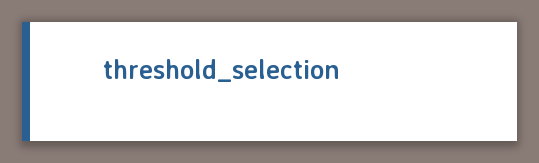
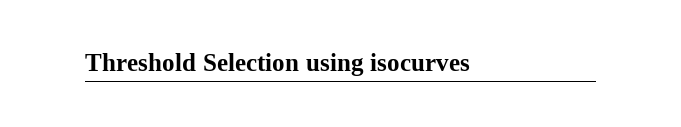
[103,59,340,82] threshold_selection -> [85,53,471,76] Threshold Selection using isocurves

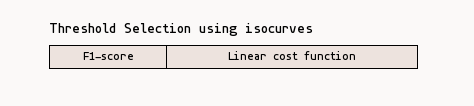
(471, 62) none -> [82,52,134,60] [228,51,356,60] // F1-score | Linear cost function

